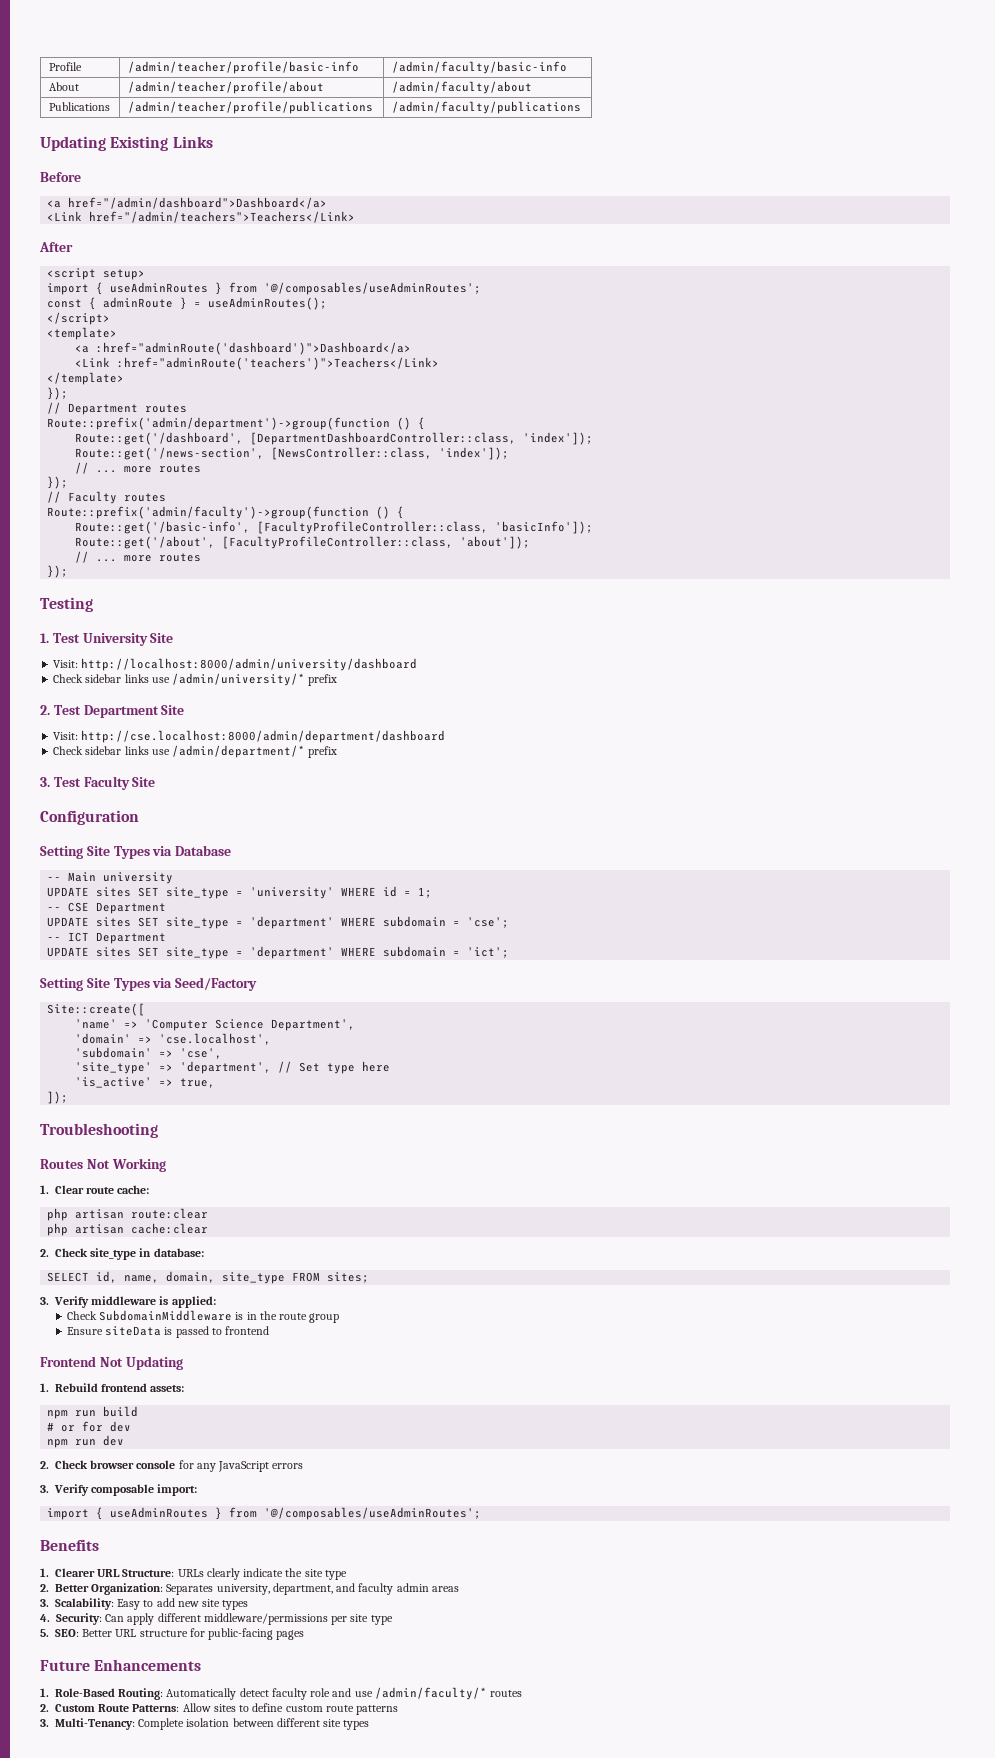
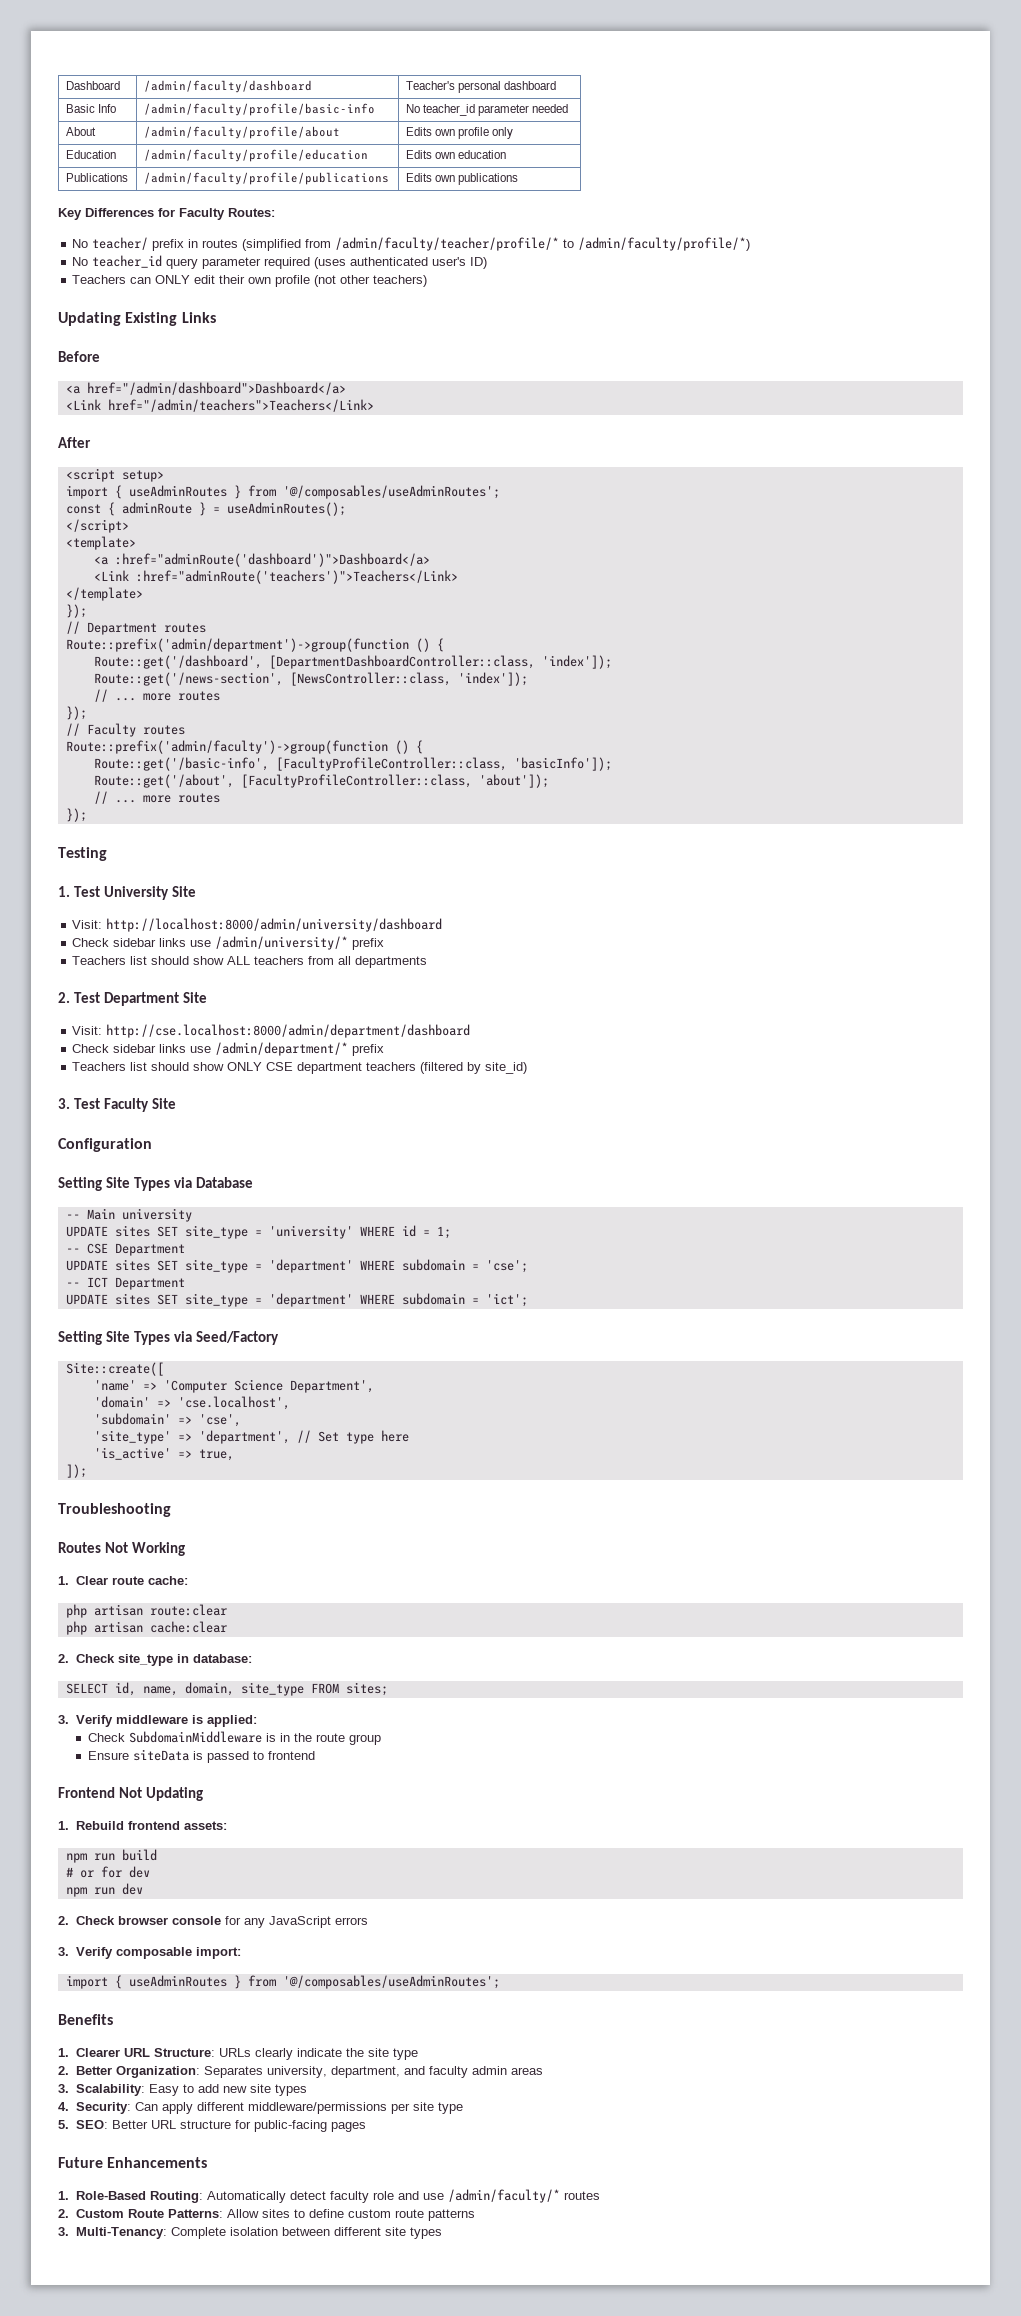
[48,62,82,71] [127,61,359,74] [391,61,567,74] [48,82,79,91] [127,81,324,94] [391,81,532,94] [48,102,110,111] [127,101,373,114] [391,101,581,114] Profile | /admin/teacher/profile/basic-info | /admin/faculty/basic-info // About | /admin/teacher/profile/about | /admin/faculty/about // Publications | /admin/teacher/profile/publications | /admin/faculty/publications -> [65,81,120,90] [143,80,312,93] [405,81,557,93] [65,104,117,113] [143,103,375,116] [405,104,569,116] [65,127,96,136] [143,126,340,139] [405,127,514,139] [65,150,116,159] [143,149,368,162] [405,150,507,159] [65,173,128,182] [143,172,389,185] [405,173,519,185] [58,208,275,220] [72,237,751,251] [72,255,488,269] [72,275,428,287] Dashboard | /admin/faculty/dashboard | Teacher's personal dashboard // Basic Info | /admin/faculty/profile/basic-info | No teacher_id parameter needed // About | /admin/faculty/profile/about | Edits own profile only // Education | /admin/faculty/profile/education | Edits own education // Publications | /admin/faculty/profile/publications | Edits own publications // Key Differences for Faculty Routes: // No teacher/ prefix in routes (simplified from /admin/faculty/teacher/profile/* to /admin/faculty/profile/*) // No teacher_id query parameter required (uses authenticated user's ID) // Teachers can ONLY edit their own profile (not other teachers)
(338, 680) none -> [72,956,428,968] // Teachers list should show ALL teachers from all departments
(338, 752) none -> [72,1062,528,1074] // Teachers list should show ONLY CSE department teachers (filtered by site_id)

